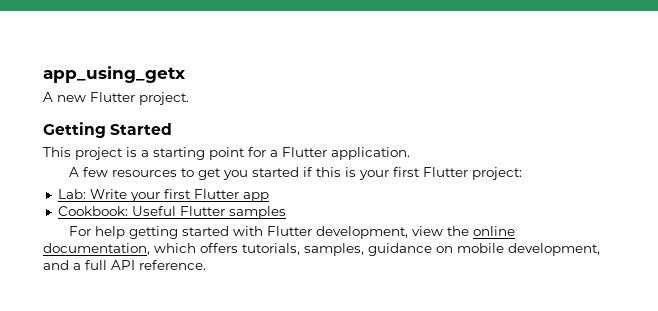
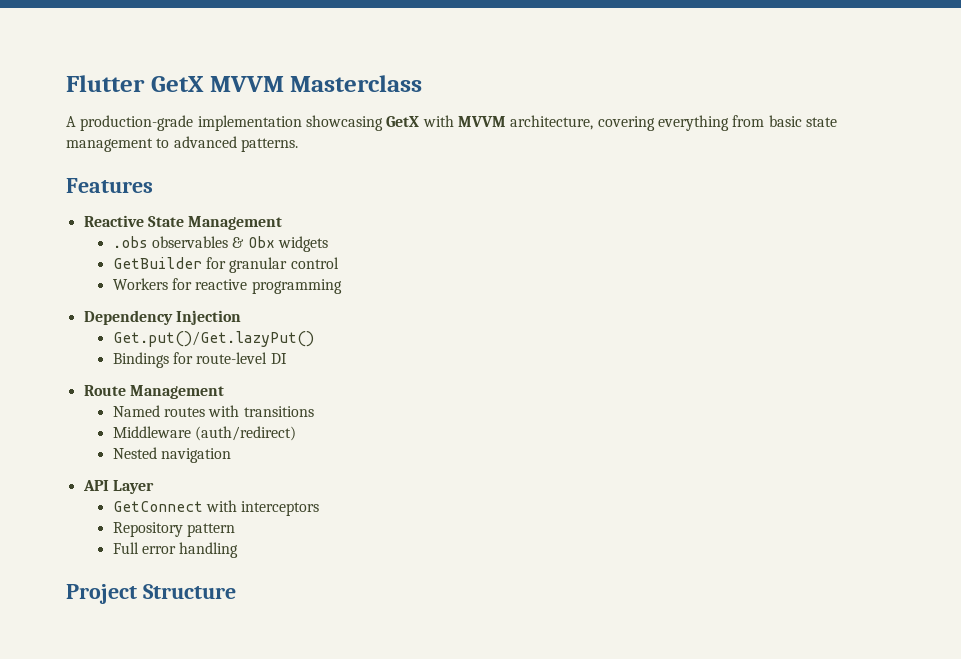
[43,66,186,83] [43,92,189,105] [43,122,173,138] [43,147,410,160] [68,167,522,180] [57,189,269,202] [57,206,286,219] [68,226,515,239] [43,243,600,256] [43,260,206,270] app_using_getx // A new Flutter project. // Getting Started // This project is a starting point for a Flutter application. // A few resources to get you started if this is your first Flutter project: // Lab: Write your first Flutter app // Cookbook: Useful Flutter samples // For help getting started with Flutter development, view the online documentation, which offers tutorials, samples, guidance on mobile development, and a full API reference. -> [66,75,423,92] [66,115,837,131] [66,136,298,152] [66,178,153,193] [83,215,283,230] [112,236,329,252] [112,257,339,273] [112,278,342,294] [83,310,241,325] [112,331,314,347] [112,352,287,368] [83,385,224,399] [112,405,314,417] [112,426,297,441] [112,447,232,463] [82,480,154,494] [112,500,320,516] [112,522,236,537] [112,542,239,558] [66,584,236,604] Flutter GetX MVVM Masterclass // A production-grade implementation showcasing GetX with MVVM architecture, covering everything from basic state management to advanced patterns. // Features // Reactive State Management // .obs observables & Obx widgets // GetBuilder for granular control // Workers for reactive programming // Dependency Injection // Get.put()/Get.lazyPut() // Bindings for route-level DI // Route Management // Named routes with transitions // Middleware (auth/redirect) // Nested navigation // API Layer // GetConnect with interceptors // Repository pattern // Full error handling // Project Structure

